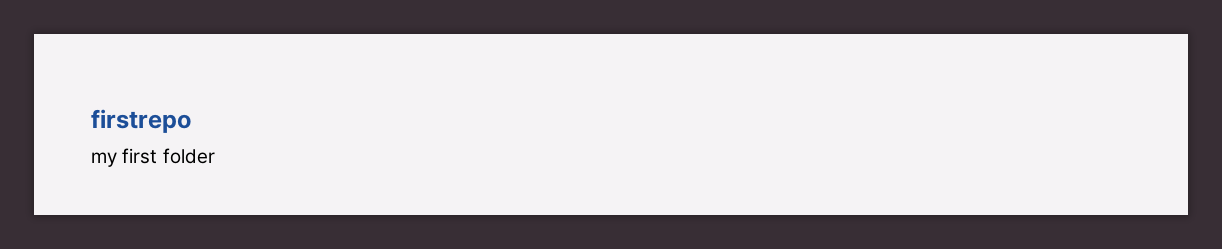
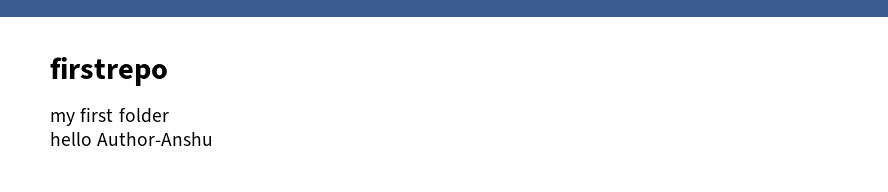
(215, 156) none -> [50,132,214,146] // hello Author-Anshu

